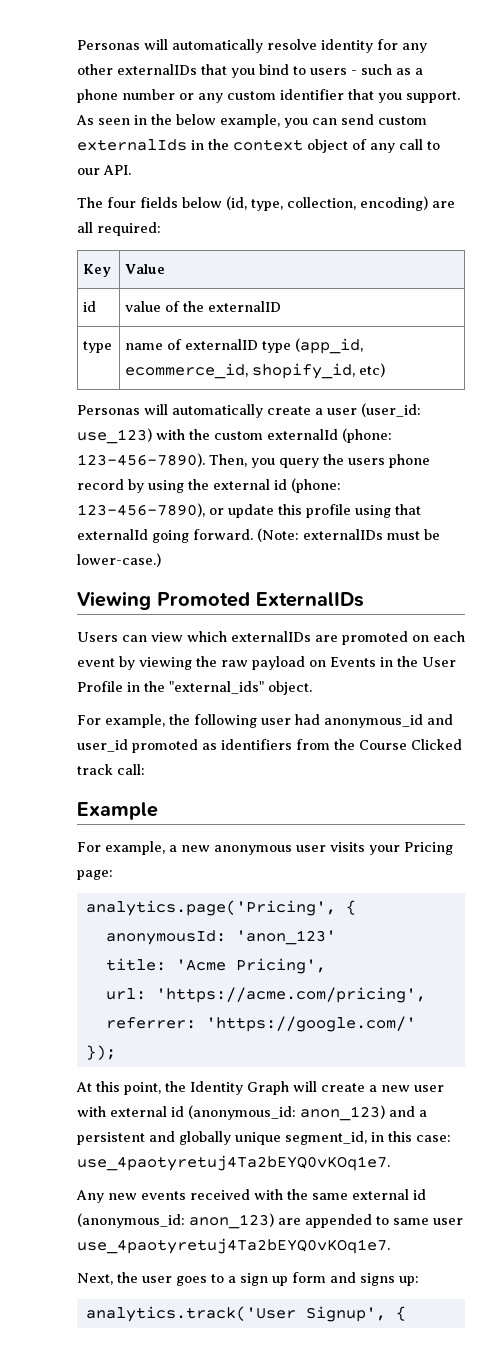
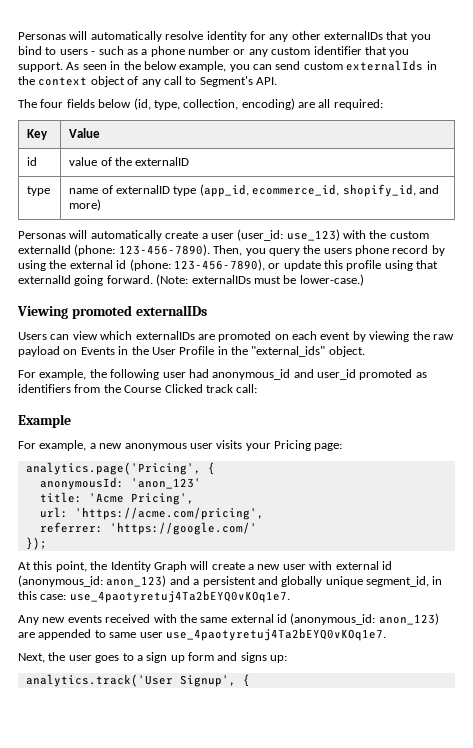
[77,168,100,175] our -> [199,76,253,87] Segment's
[359,363,386,377] etc) -> [418,185,439,194] [69,199,102,211] and more)
[157,592,364,607] Promoted ExternalIDs -> [71,305,207,319] promoted externalIDs

